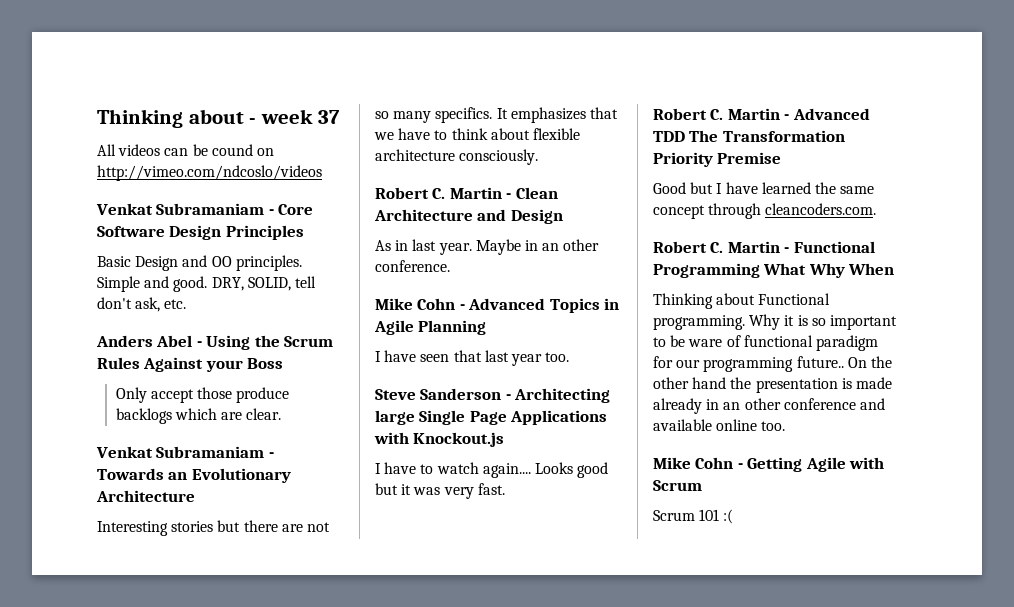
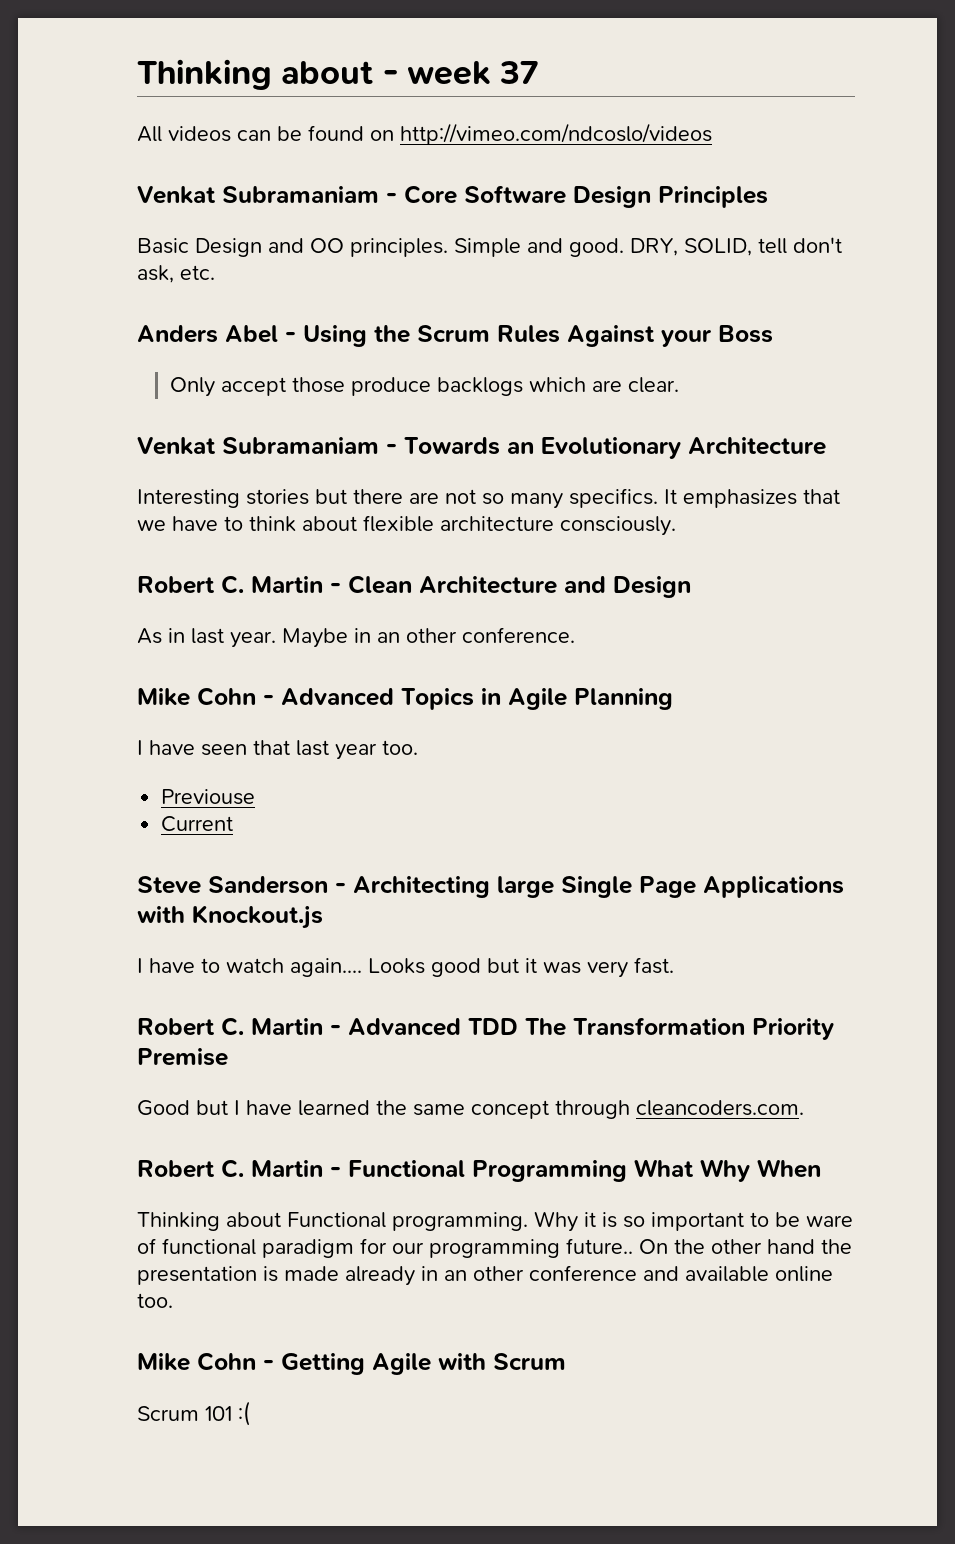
[211,144,253,156] cound -> [308,125,364,141] found
(570, 357) none -> [161,789,256,805] [161,816,234,832] // Previouse // Current

